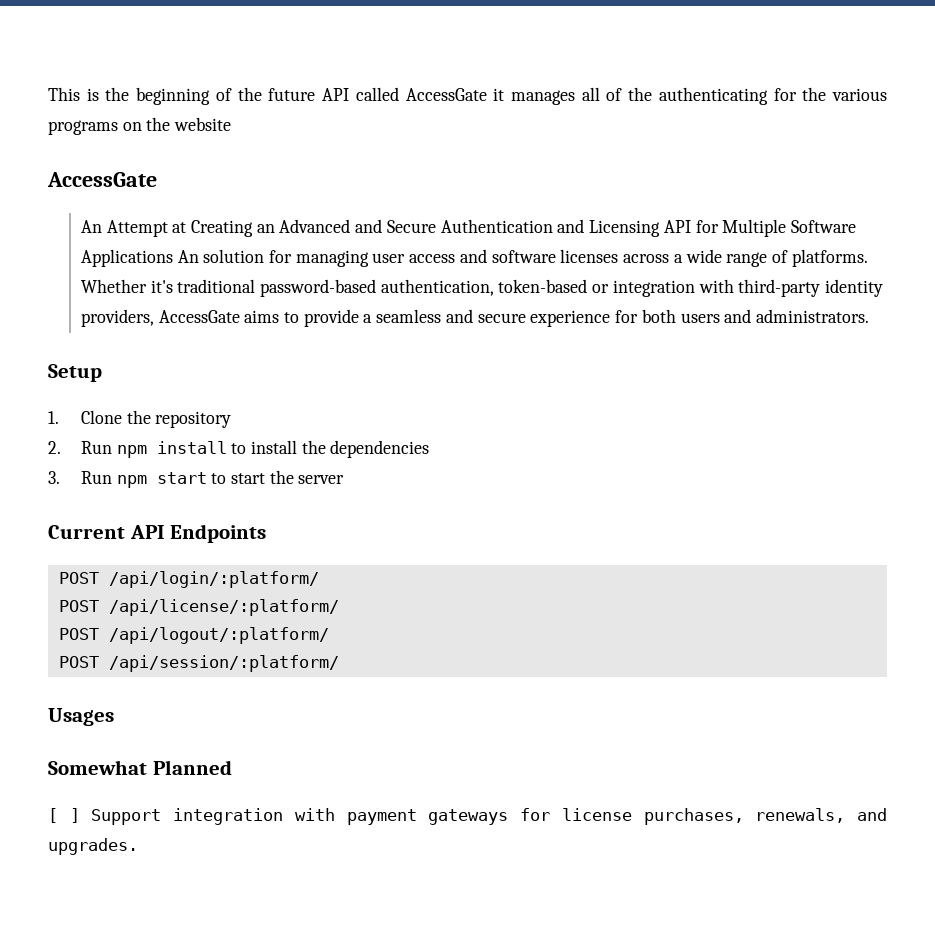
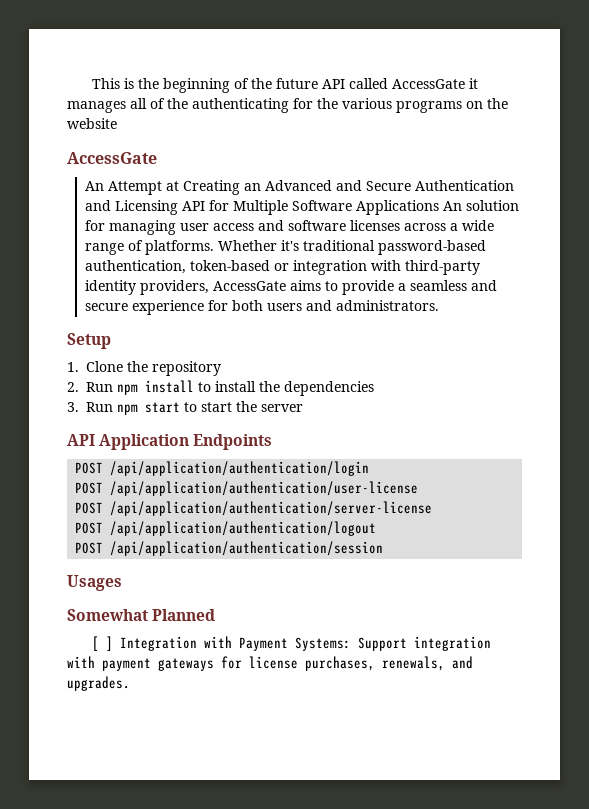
[48,525,165,539] Current API -> [67,434,190,450] API Application
[108,571,319,588] [58,599,339,616] [58,627,329,644] [58,655,339,672] /api/login/:platform/ // POST /api/license/:platform/ // POST /api/logout/:platform/ // POST /api/session/:platform/ -> [110,461,370,476] [75,481,419,496] [75,501,433,516] [75,521,377,536] [75,541,384,556] /api/application/authentication/login // POST /api/application/authentication/user-license // POST /api/application/authentication/server-license // POST /api/application/authentication/logout // POST /api/application/authentication/session
(80, 815) none -> [120,636,352,651] Integration with Payment Systems:

